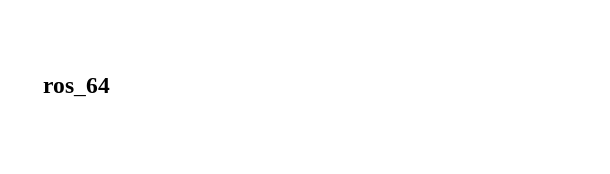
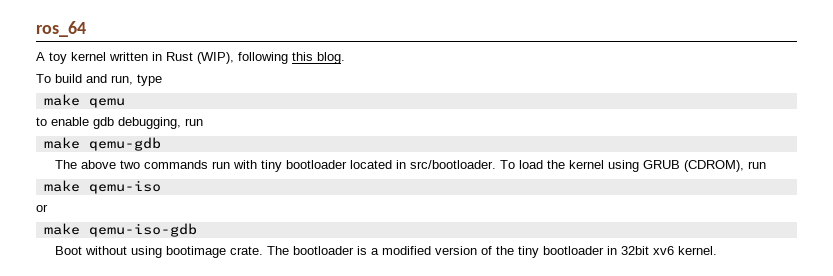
(110, 87) none -> [36,52,345,64] [36,74,162,86] [43,94,125,108] [36,117,203,129] [43,137,161,151] [54,160,766,172] [43,180,161,194] [36,204,48,212] [43,223,197,237] [54,246,717,258] // A toy kernel written in Rust (WIP), following this blog. // To build and run, type // make qemu // to enable gdb debugging, run // make qemu-gdb // The above two commands run with tiny bootloader located in src/bootloader. To load the kernel using GRUB (CDROM), run // make qemu-iso // or // make qemu-iso-gdb // Boot without using bootimage crate. The bootloader is a modified version of the tiny bootloader in 32bit xv6 kernel.

